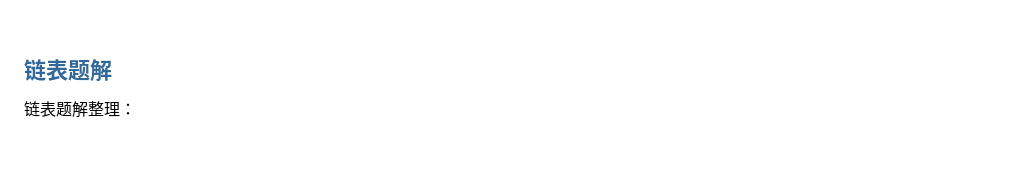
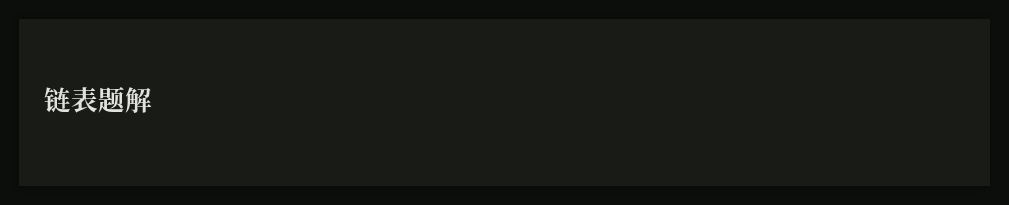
[24,59,112,82] [24,101,136,118] 链表题解 // 链表题解整理： -> [44,86,152,113] 链表题解

